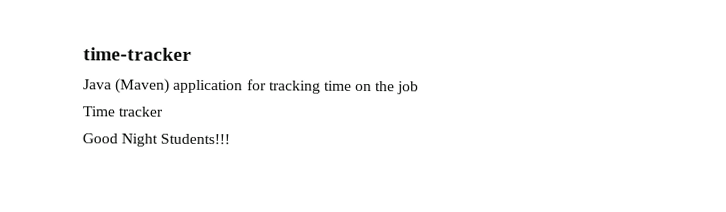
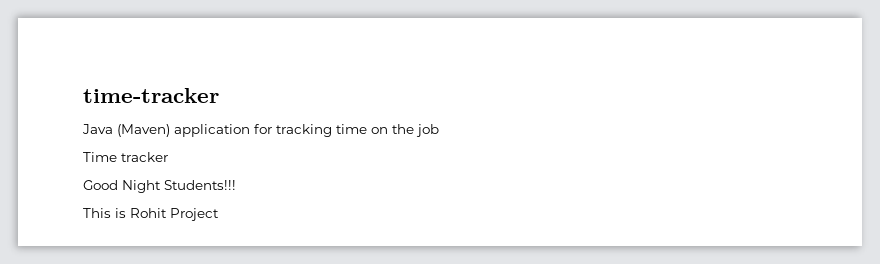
(231, 139) none -> [83,208,219,221] // This is Rohit Project

